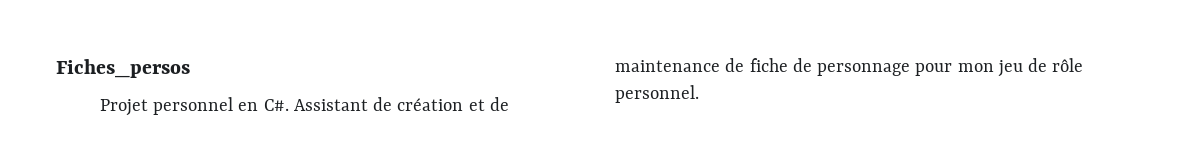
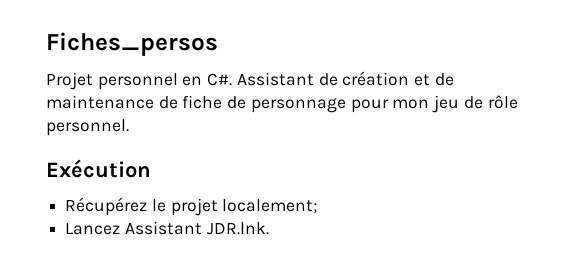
(699, 94) none -> [46,159,151,178] [65,197,319,216] [65,221,269,235] // Exécution // Récupérez le projet localement; // Lancez Assistant JDR.lnk.

